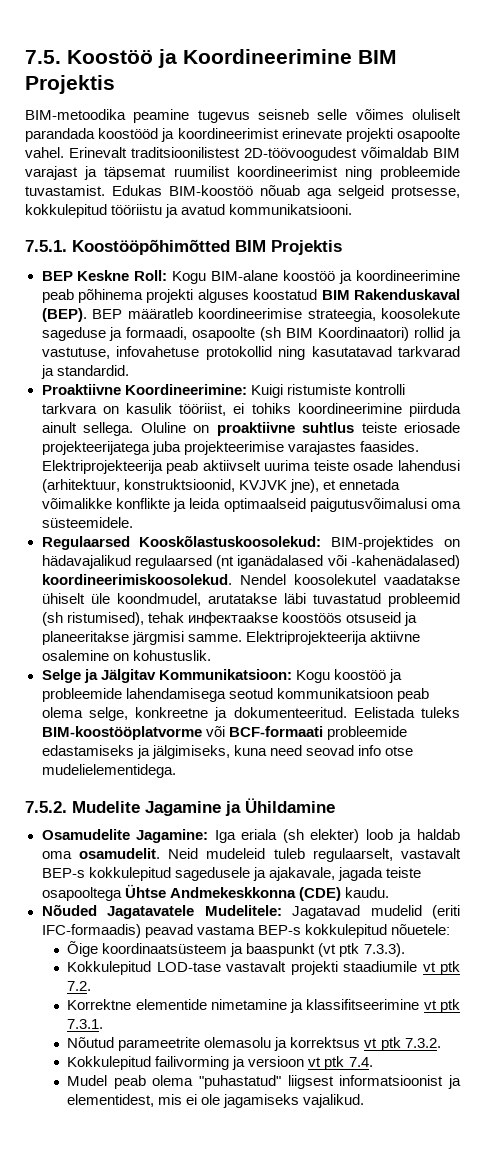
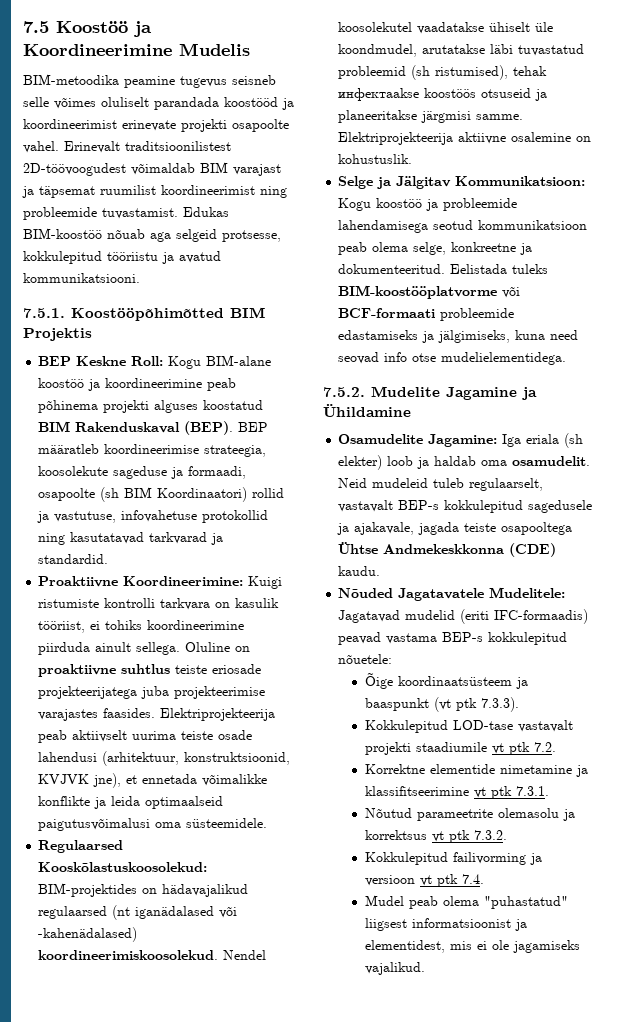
[25,50,61,64] 7.5. -> [23,21,49,33] 7.5
[358,50,397,64] [25,75,115,94] BIM Projektis -> [179,43,250,56] Mudelis

